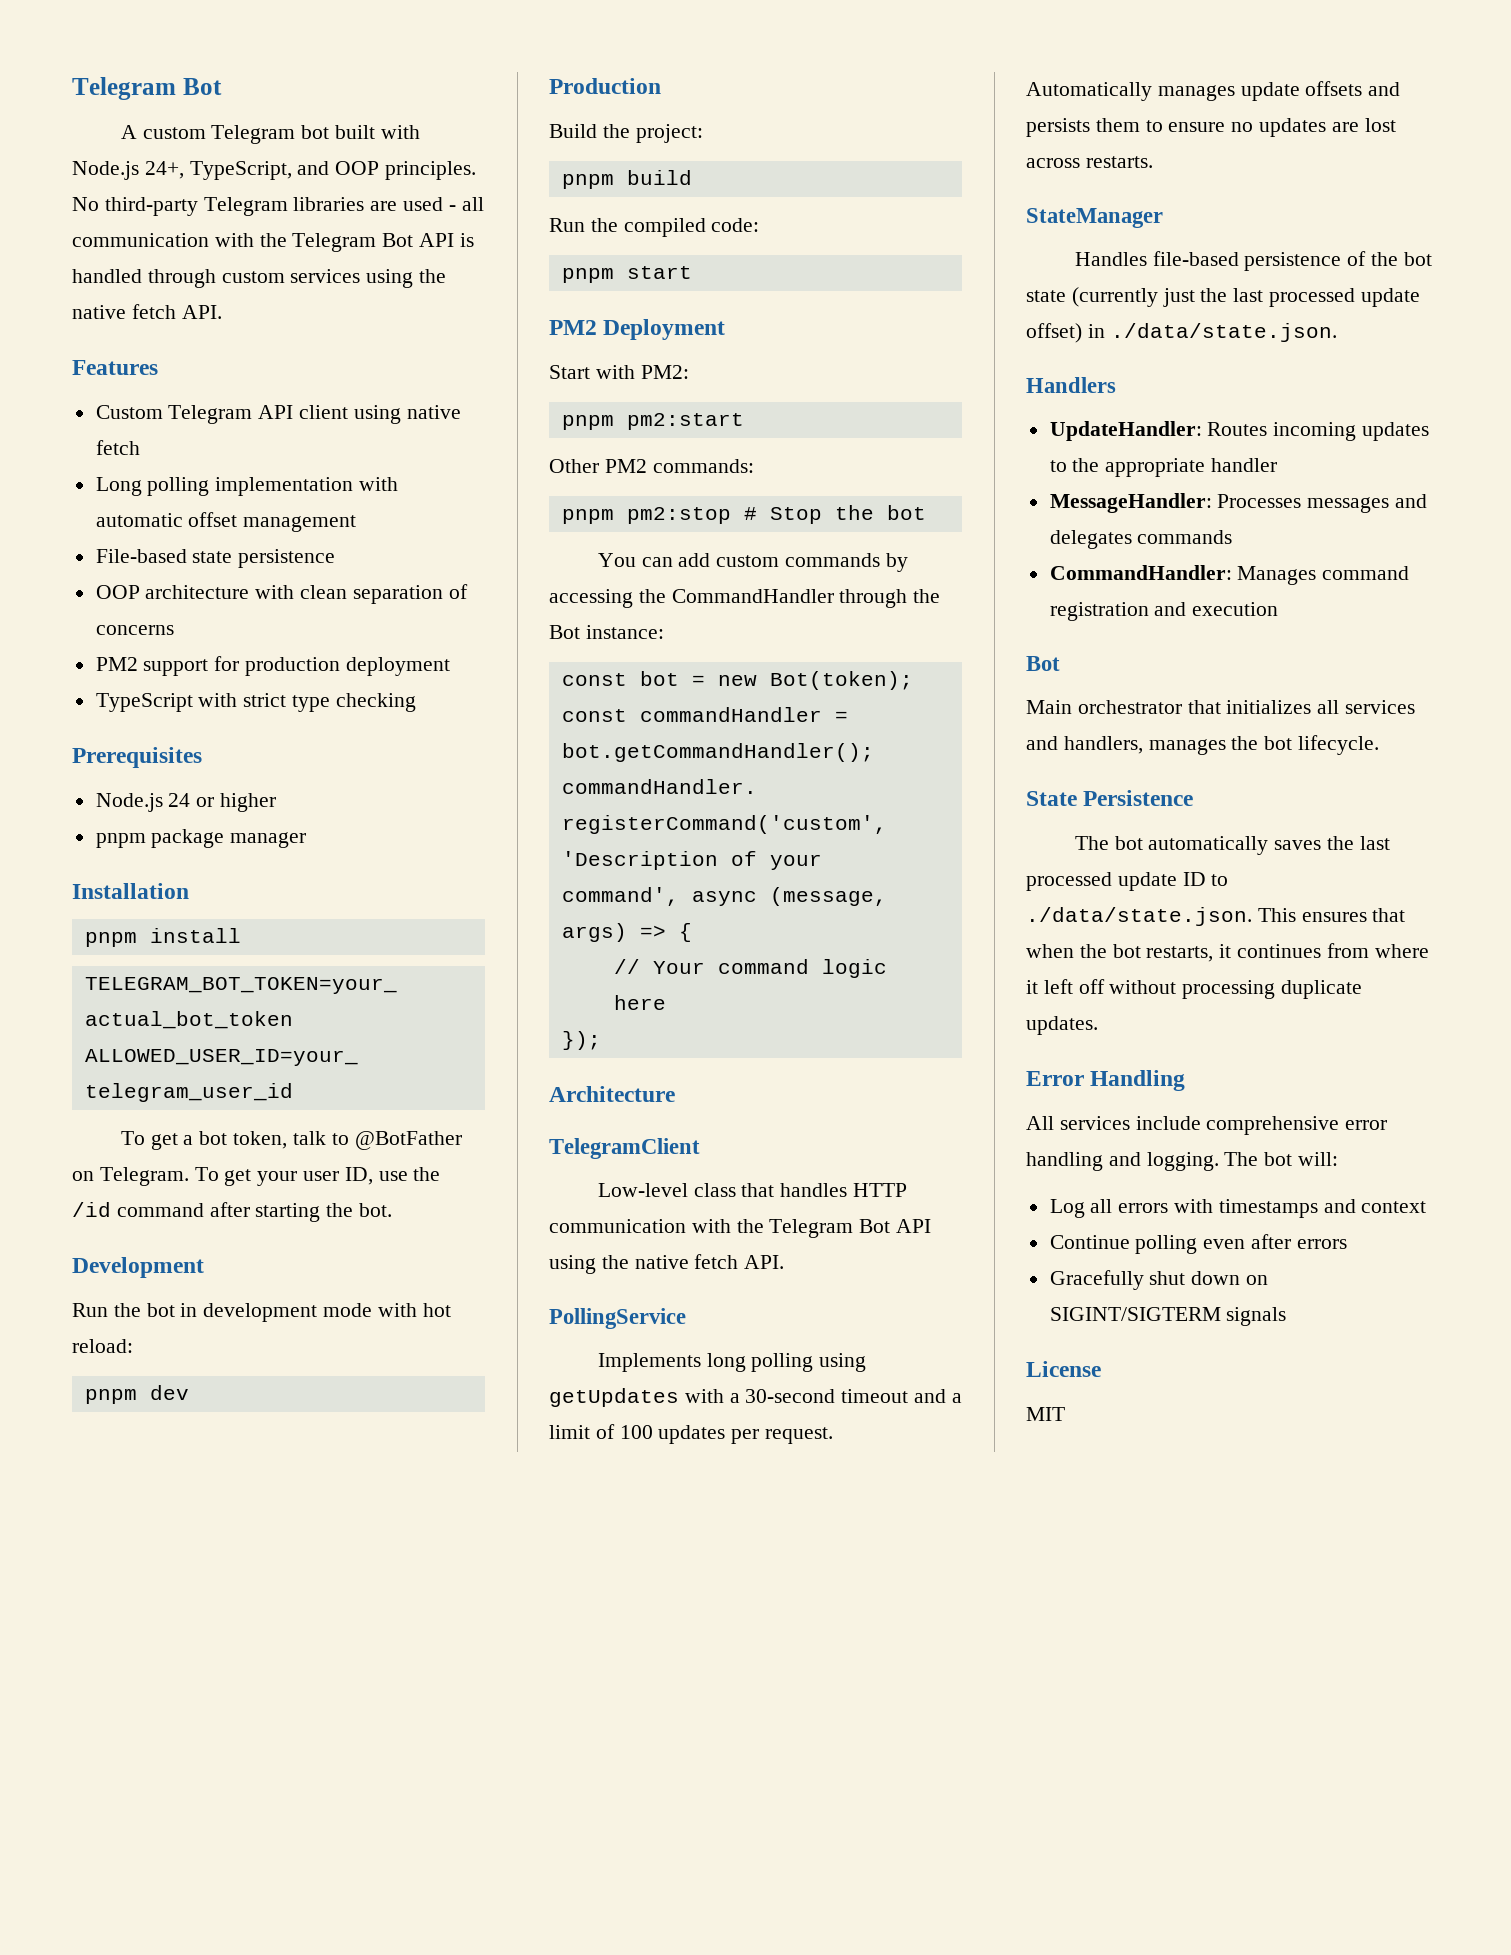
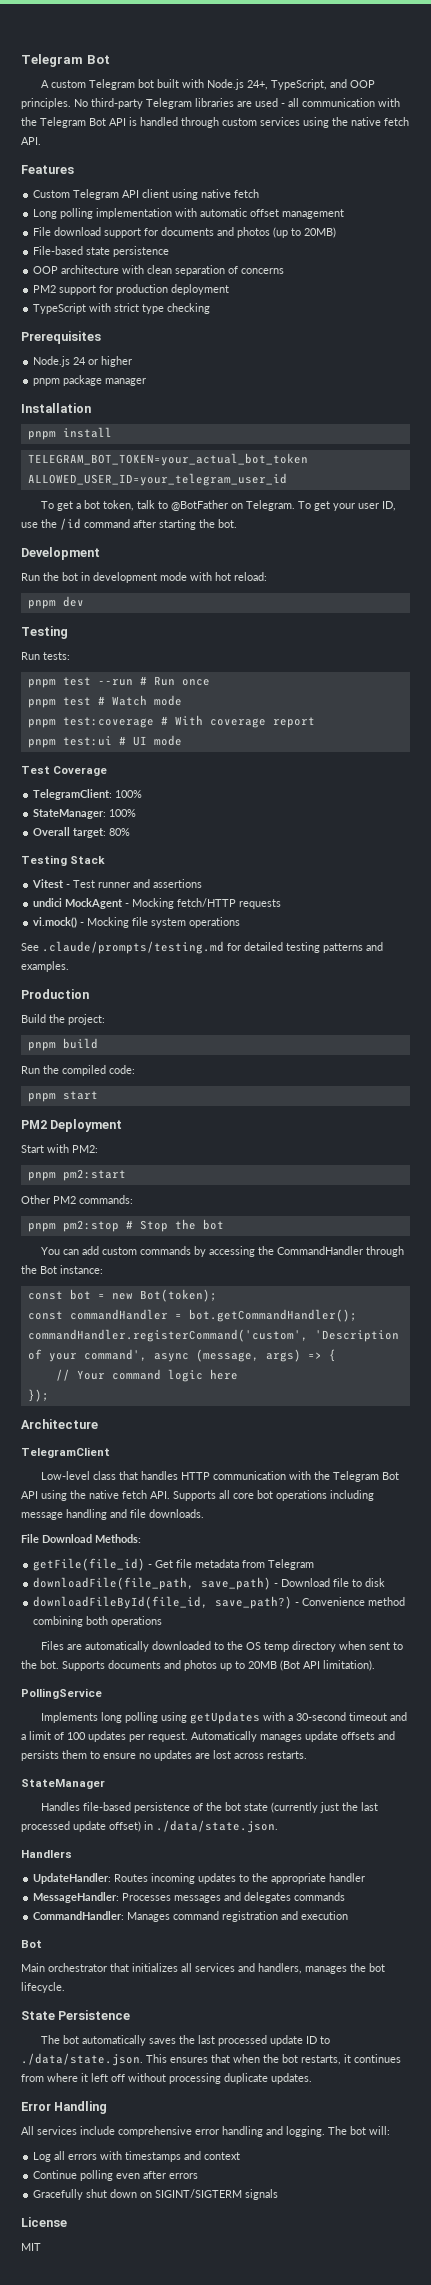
(357, 523) none -> [33,227,337,238] // File download support for documents and photos (up to 20MB)
(189, 1392) none -> [21,626,68,639] [21,652,70,660] [27,676,210,688] [27,695,182,708] [27,715,315,728] [27,735,182,748] [21,766,108,776] [33,789,143,800] [33,809,137,819] [33,827,131,838] [21,855,106,866] [32,879,203,888] [33,898,282,909] [33,917,241,928] [21,941,383,954] [21,961,69,972] // Testing // Run tests: // pnpm test --run # Run once // pnpm test # Watch mode // pnpm test:coverage # With coverage report // pnpm test:ui # UI mode // Test Coverage // TelegramClient: 100% // StateManager: 100% // Overall target: 80% // Testing Stack // Vitest - Test runner and assertions // undici MockAgent - Mocking fetch/HTTP requests // vi.mock() - Mocking file system operations // See .claude/prompts/testing.md for detailed testing patterns and examples.
(785, 1262) none -> [173,1490,374,1501] [21,1509,204,1520] [21,1534,141,1543] [33,1558,315,1571] [33,1577,386,1590] [33,1596,406,1609] [33,1616,163,1627] [41,1641,404,1652] [21,1660,375,1671] Supports all core bot operations including message handling and file downloads. // File Download Methods: // getFile(file_id) - Get file metadata from Telegram // downloadFile(file_path, save_path) - Download file to disk // downloadFileById(file_id, save_path?) - Convenience method combining both operations // Files are automatically downloaded to the OS temp directory when sent to the bot. Supports documents and photos up to 20MB (Bot API limitation).

